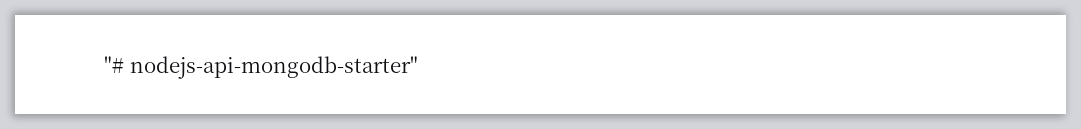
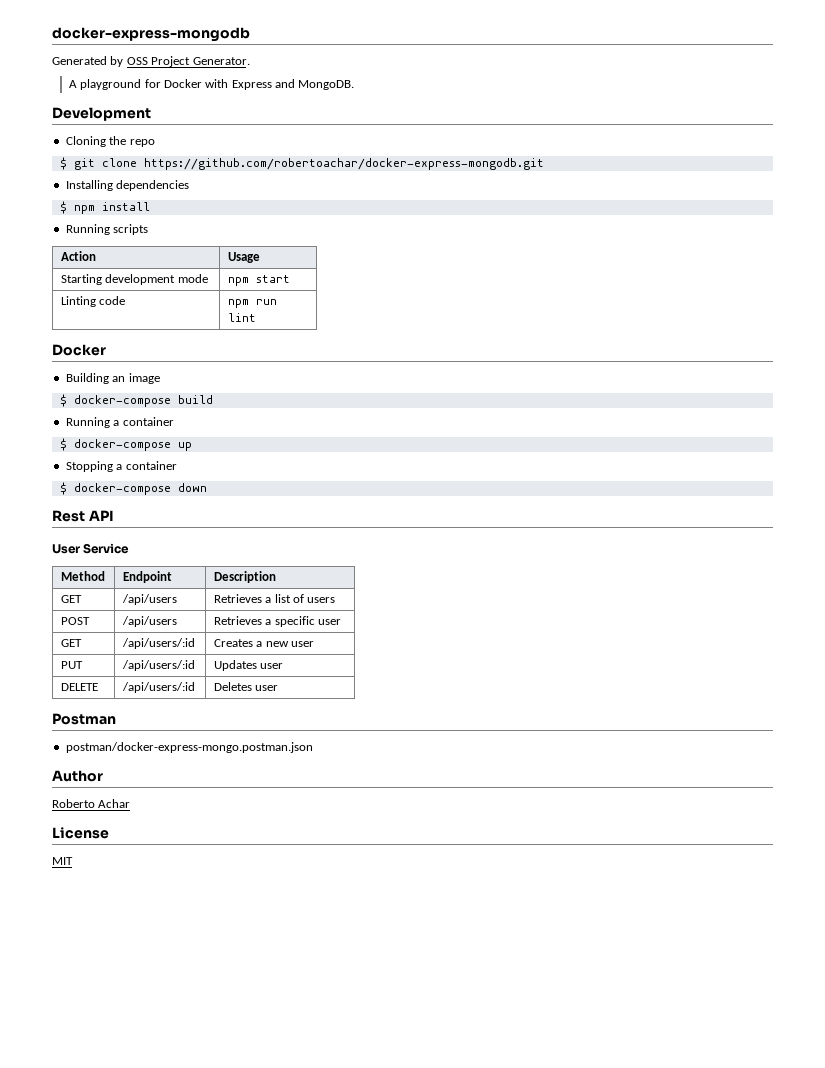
[104,56,418,79] "# nodejs-api-mongodb-starter" -> [52,27,250,42] [52,56,250,67] [68,79,355,90] [52,107,151,121] [65,136,155,147] [59,157,544,170] [65,180,190,191] [59,201,150,214] [65,224,149,235] [60,251,96,261] [227,252,260,263] [60,274,208,285] [227,275,290,286] [60,296,126,307] [227,299,277,308] [227,313,256,322] [52,344,106,356] [65,373,160,384] [59,394,213,407] [65,417,174,428] [59,438,192,451] [65,461,177,472] [59,482,207,495] [52,510,114,522] [52,543,130,554] [60,571,105,581] [122,571,172,583] [213,571,276,583] [60,595,82,603] [121,594,177,605] [213,594,336,603] [60,617,90,625] [121,616,177,627] [213,616,341,627] [60,639,82,647] [121,638,195,649] [213,639,314,647] [60,661,83,669] [121,660,195,671] [213,660,284,671] [60,683,98,691] [121,682,195,693] [213,682,279,691] [52,713,116,725] [65,742,313,753] [52,770,103,782] [52,799,131,808] [52,827,109,839] [52,857,73,865] docker-express-mongodb // Generated by OSS Project Generator. // A playground for Docker with Express and MongoDB. // Development // Cloning the repo // $ git clone https://github.com/robertoachar/docker-express-mongodb.git // Installing dependencies // $ npm install // Running scripts // Action | Usage // Starting development mode | npm start // Linting code | npm run lint // Docker // Building an image // $ docker-compose build // Running a container // $ docker-compose up // Stopping a container // $ docker-compose down // Rest API // User Service // Method | Endpoint | Description // GET | /api/users | Retrieves a list of users // POST | /api/users | Retrieves a specific user // GET | /api/users/:id | Creates a new user // PUT | /api/users/:id | Updates user // DELETE | /api/users/:id | Deletes user // Postman // postman/docker-express-mongo.postman.json // Author // Roberto Achar // License // MIT

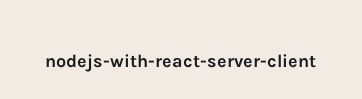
[52,27,250,42] [52,56,250,67] [68,79,355,90] [52,107,151,121] [65,136,155,147] [59,157,544,170] [65,180,190,191] [59,201,150,214] [65,224,149,235] [60,251,96,261] [227,252,260,263] [60,274,208,285] [227,275,290,286] [60,296,126,307] [227,299,277,308] [227,313,256,322] [52,344,106,356] [65,373,160,384] [59,394,213,407] [65,417,174,428] [59,438,192,451] [65,461,177,472] [59,482,207,495] [52,510,114,522] [52,543,130,554] [60,571,105,581] [122,571,172,583] [213,571,276,583] [60,595,82,603] [121,594,177,605] [213,594,336,603] [60,617,90,625] [121,616,177,627] [213,616,341,627] [60,639,82,647] [121,638,195,649] [213,639,314,647] [60,661,83,669] [121,660,195,671] [213,660,284,671] [60,683,98,691] [121,682,195,693] [213,682,279,691] [52,713,116,725] [65,742,313,753] [52,770,103,782] [52,799,131,808] [52,827,109,839] [52,857,73,865] docker-express-mongodb // Generated by OSS Project Generator. // A playground for Docker with Express and MongoDB. // Development // Cloning the repo // $ git clone https://github.com/robertoachar/docker-express-mongodb.git // Installing dependencies // $ npm install // Running scripts // Action | Usage // Starting development mode | npm start // Linting code | npm run lint // Docker // Building an image // $ docker-compose build // Running a container // $ docker-compose up // Stopping a container // $ docker-compose down // Rest API // User Service // Method | Endpoint | Description // GET | /api/users | Retrieves a list of users // POST | /api/users | Retrieves a specific user // GET | /api/users/:id | Creates a new user // PUT | /api/users/:id | Updates user // DELETE | /api/users/:id | Deletes user // Postman // postman/docker-express-mongo.postman.json // Author // Roberto Achar // License // MIT -> [45,54,316,72] nodejs-with-react-server-client

